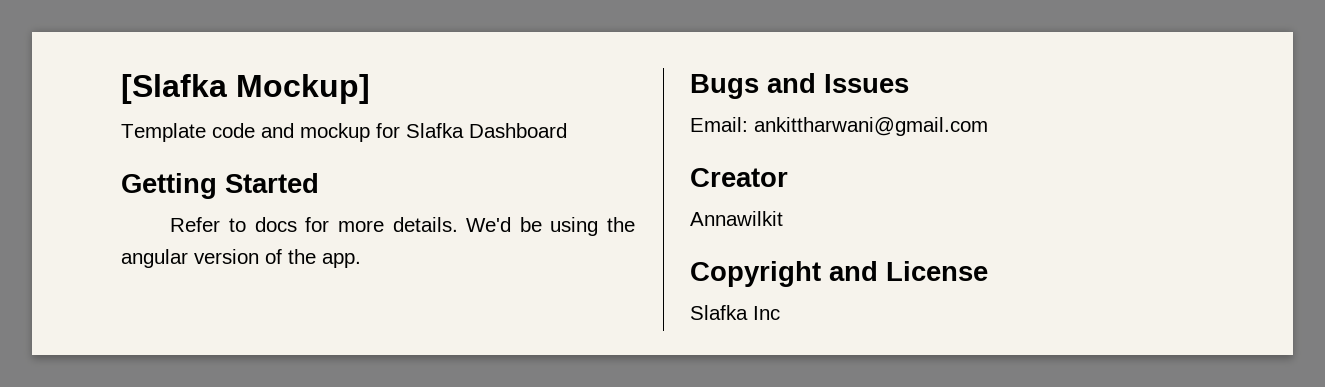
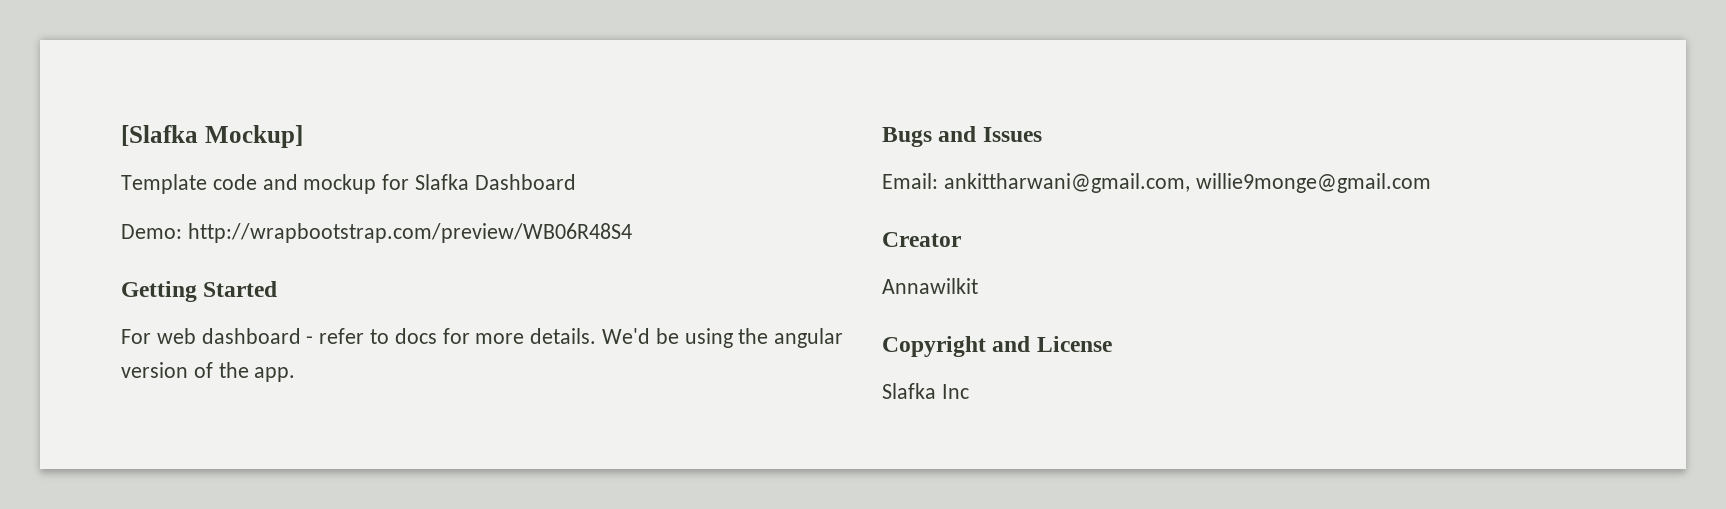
(567, 130) none -> [121,223,632,243] // Demo: http://wrapbootstrap.com/preview/WB06R48S4
[170,217,221,232] Refer -> [121,328,365,344] For web dashboard - refer
[754,117,988,136] ankittharwani@gmail.com -> [943,173,1431,193] ankittharwani@gmail.com, willie9monge@gmail.com

